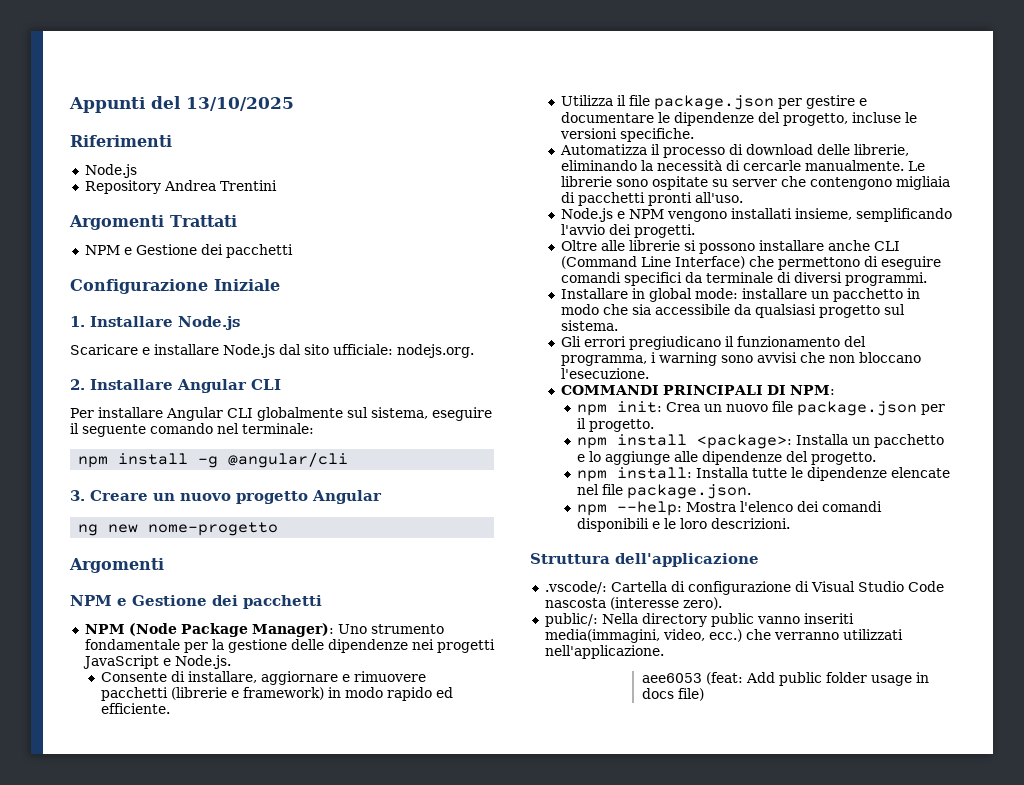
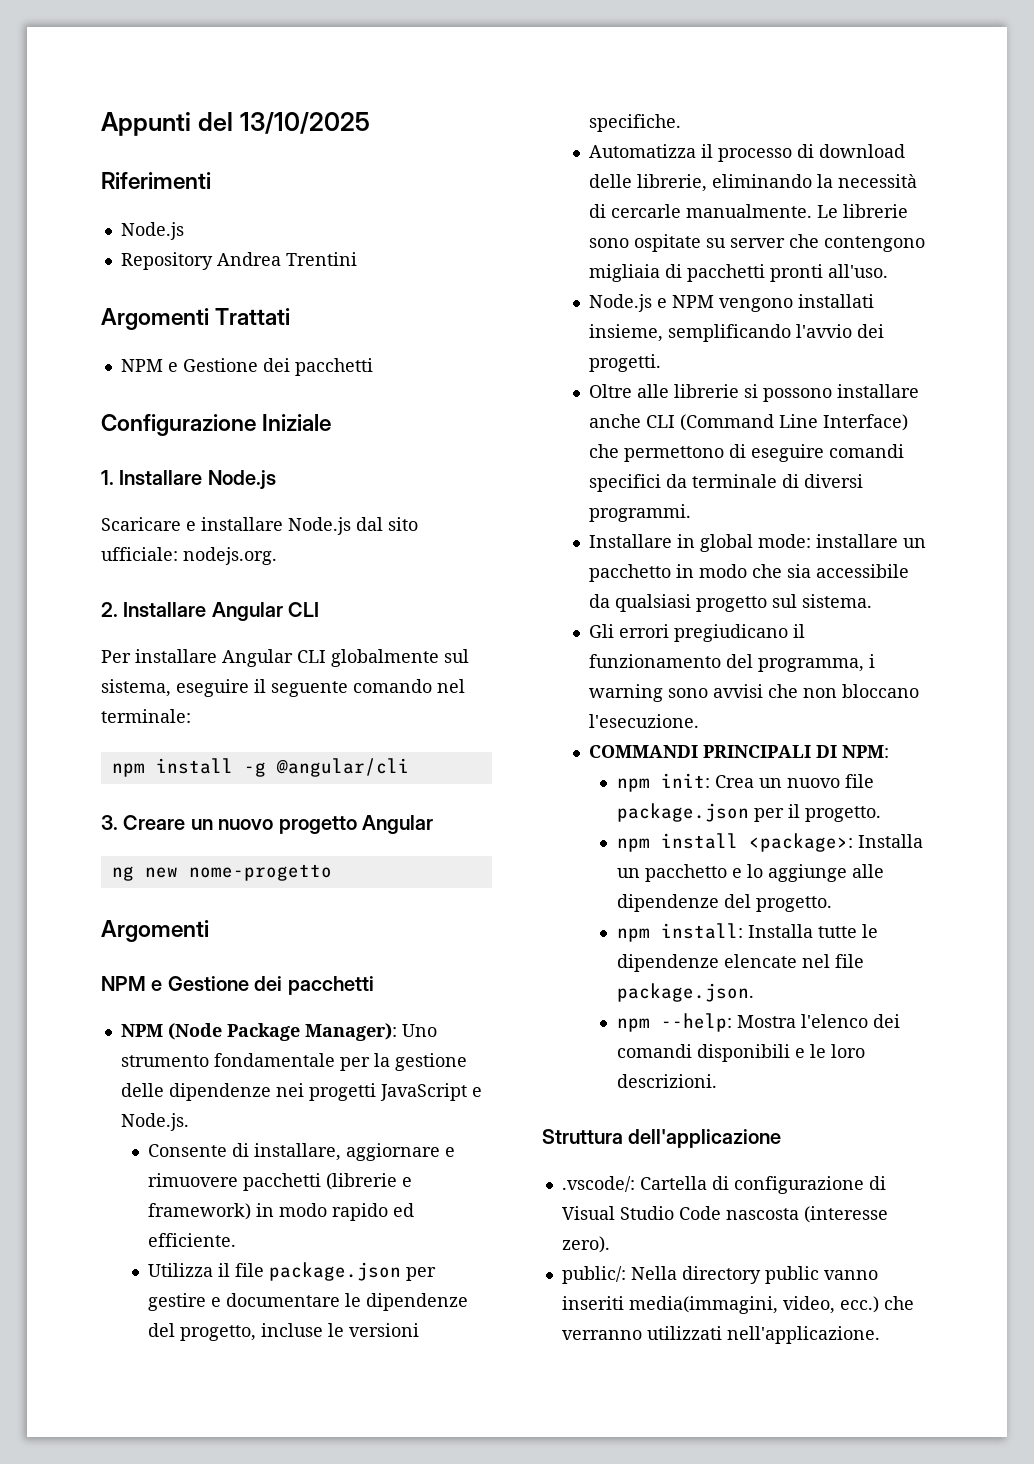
[641,672,929,686] [641,688,704,701] // aee6053 (feat: Add public folder usage in docs file) -> (880, 1335) none

